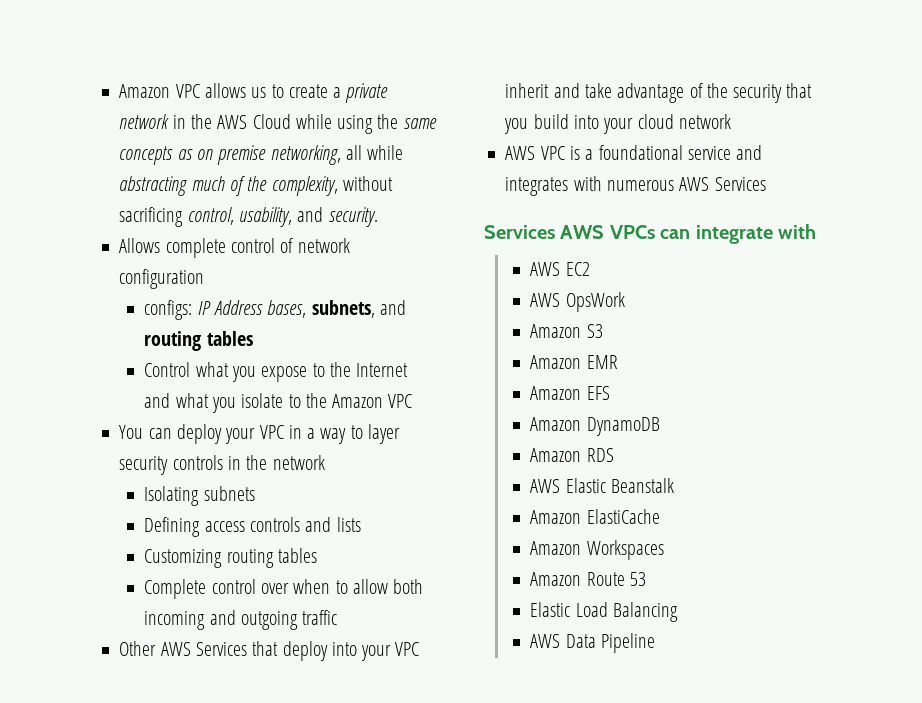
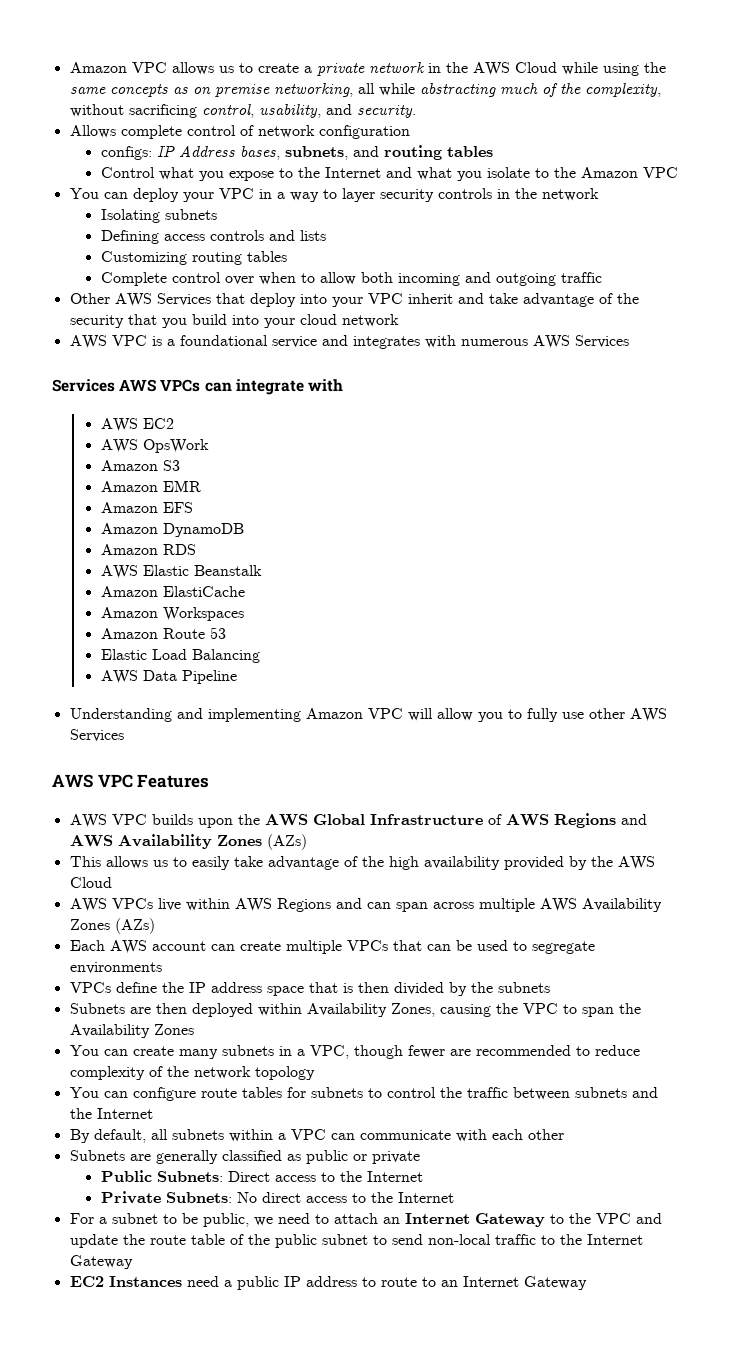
(655, 643) none -> [69,708,667,722] [69,729,124,742] [52,774,210,788] [69,813,647,828] [69,834,307,850] [69,856,655,870] [69,877,112,888] [69,898,662,912] [69,918,155,934] [69,940,595,954] [69,962,162,974] [69,982,550,996] [69,1003,641,1017] [69,1024,194,1038] [69,1045,640,1059] [69,1066,315,1080] [69,1087,658,1101] [69,1108,153,1119] [69,1129,564,1143] [69,1150,420,1164] [100,1170,423,1182] [100,1191,454,1204] [69,1213,662,1227] [69,1234,643,1248] [69,1255,133,1269] [69,1276,587,1290] // Understanding and implementing Amazon VPC will allow you to fully use other AWS Services // AWS VPC Features // AWS VPC builds upon the AWS Global Infrastructure of AWS Regions and AWS Availability Zones (AZs) // This allows us to easily take advantage of the high availability provided by the AWS Cloud // AWS VPCs live within AWS Regions and can span across multiple AWS Availability Zones (AZs) // Each AWS account can create multiple VPCs that can be used to segregate environments // VPCs define the IP address space that is then divided by the subnets // Subnets are then deployed within Availability Zones, causing the VPC to span the Availability Zones // You can create many subnets in a VPC, though fewer are recommended to reduce complexity of the network topology // You can configure route tables for subnets to control the traffic between subnets and the Internet // By default, all subnets within a VPC can communicate with each other // Subnets are generally classified as public or private // Public Subnets: Direct access to the Internet // Private Subnets: No direct access to the Internet // For a subnet to be public, we need to attach an Internet Gateway to the VPC and update the route table of the public subnet to send non-local traffic to the Internet Gateway // EC2 Instances need a public IP address to route to an Internet Gateway

